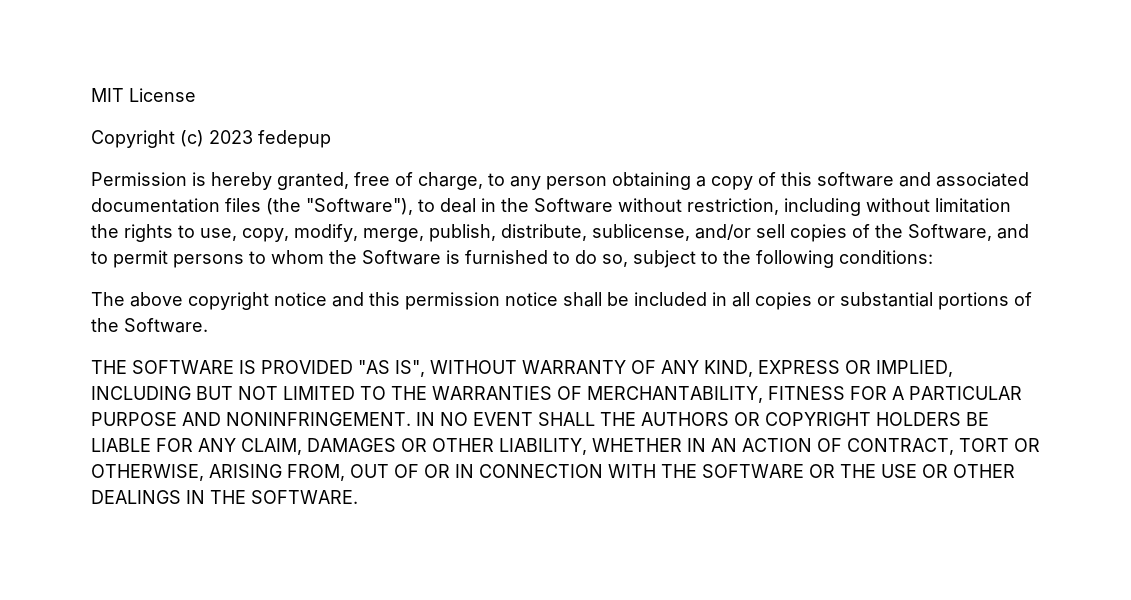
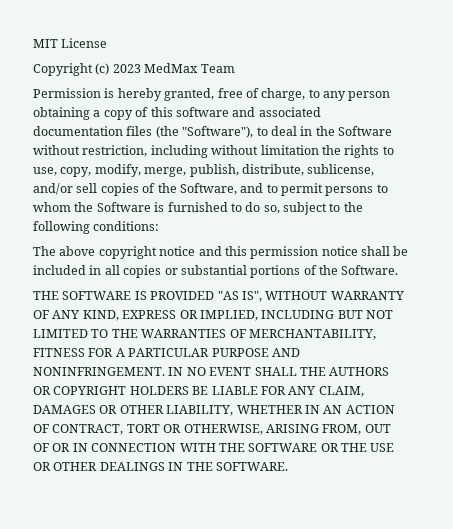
[258,130,331,148] fedepup -> [144,63,235,73] MedMax Team

